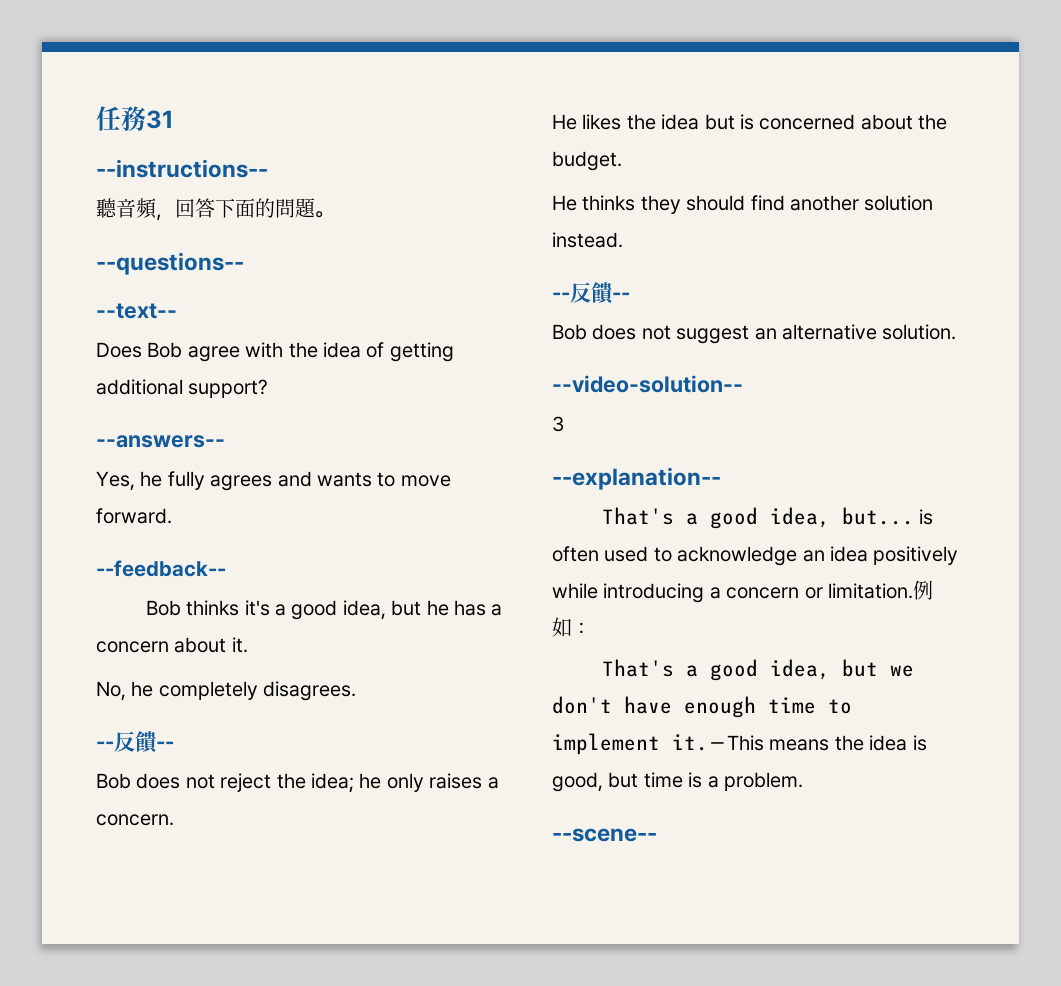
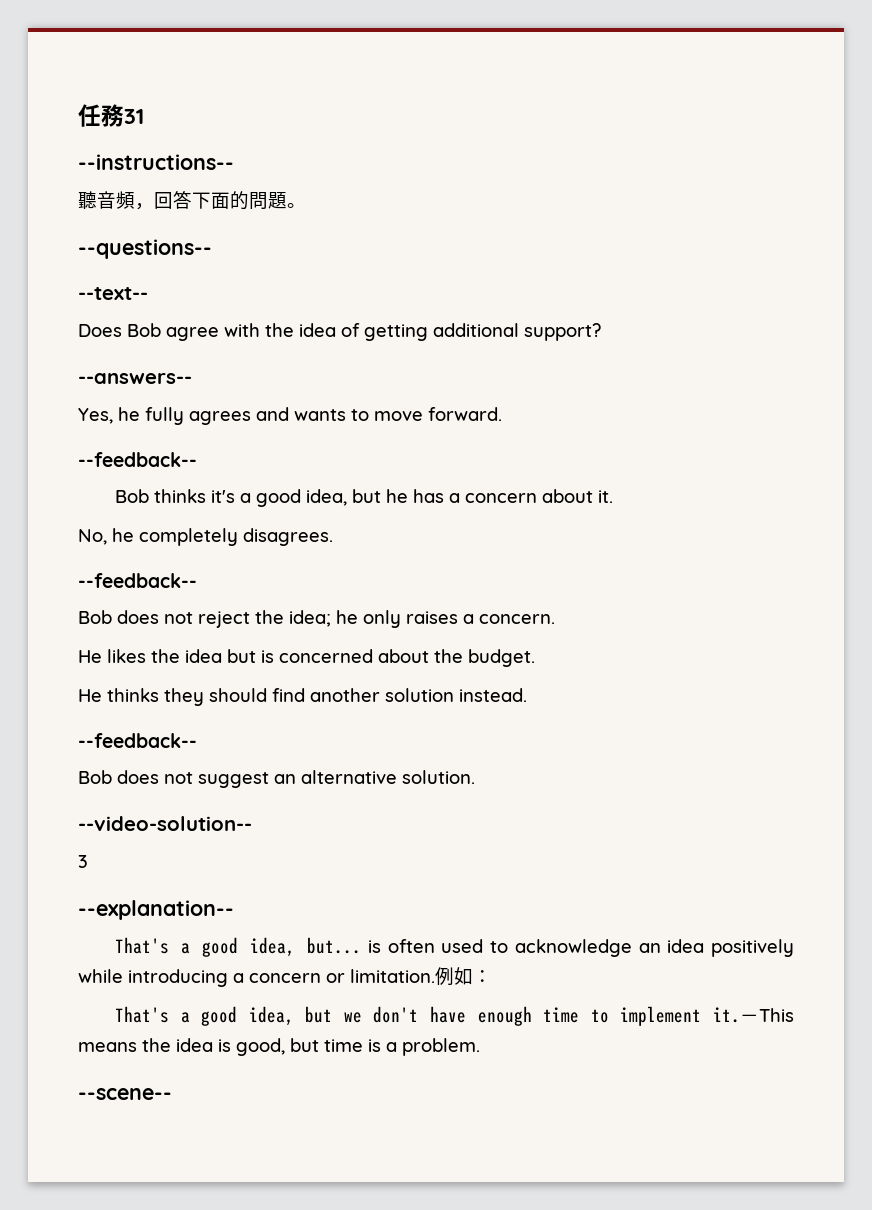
[96,731,174,754] --反饋-- -> [78,573,197,588] --feedback--
[552,282,630,305] --反饋-- -> [78,733,197,748] --feedback--

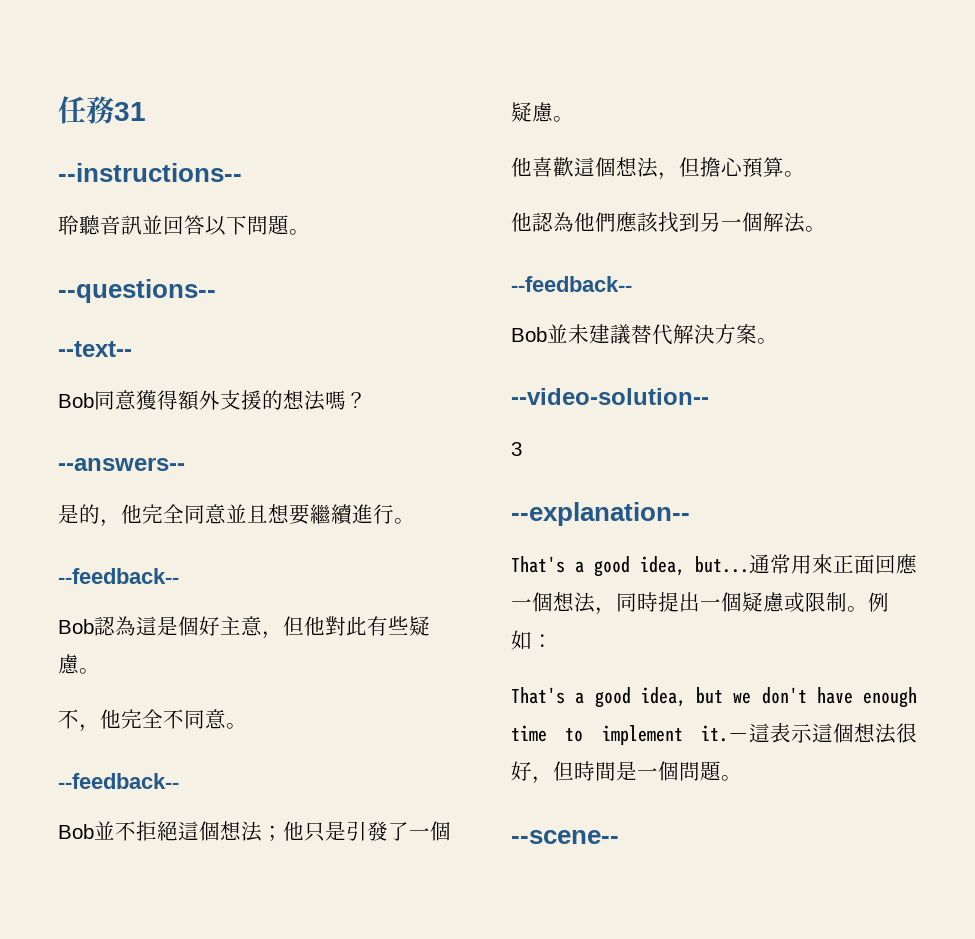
[78,191,249,210] 聽音頻，回答下面的 -> [58,215,247,236] 聆聽音訊並回答以下
[78,323,601,341] [78,373,192,384] [78,407,502,425] [78,452,197,467] [114,489,613,507] [78,528,333,546] [78,573,197,588] [78,610,555,628] [78,649,535,667] [78,688,527,706] [78,733,197,748] [78,770,475,788] Does Bob agree with the idea of getting additional support? // --answers-- // Yes, he fully agrees and wants to move forward. // --feedback-- // Bob thinks it's a good idea, but he has a concern about it. // No, he completely disagrees. // --feedback-- // Bob does not reject the idea; he only raises a concern. // He likes the idea but is concerned about the budget. // He thinks they should find another solution instead. // --feedback-- // Bob does not suggest an alternative solution. -> [58,390,367,411] [58,458,185,471] [58,504,415,527] [58,568,179,584] [58,616,430,639] [58,654,100,674] [58,709,247,732] [58,773,179,789] [58,821,451,842] [511,102,574,122] [511,157,805,180] [511,212,826,233] [511,276,632,292] [511,324,778,345] Bob同意獲得額外支援的想法嗎？ // --answers-- // 是的，他完全同意並且想要繼續進行。 // --feedback-- // Bob認為這是個好主意，但他對此有些疑慮。 // 不，他完全不同意。 // --feedback-- // Bob並不拒絕這個想法；他只是引發了一個疑慮。 // 他喜歡這個想法，但擔心預算。 // 他認為他們應該找到另一個解法。 // --feedback-- // Bob並未建議替代解決方案。
[368,939,794,957] [78,969,435,987] is often used to acknowledge an idea positively while introducing a concern or limitation. -> [749,554,917,574] [511,592,868,615] 通常用來正面回應一個想法，同時提出一個疑慮或限制。
[759,1008,794,1022] [78,1038,480,1056] This means the idea is good, but time is a problem. -> [749,723,917,744] [511,761,742,784] 這表示這個想法很好，但時間是一個問題。

